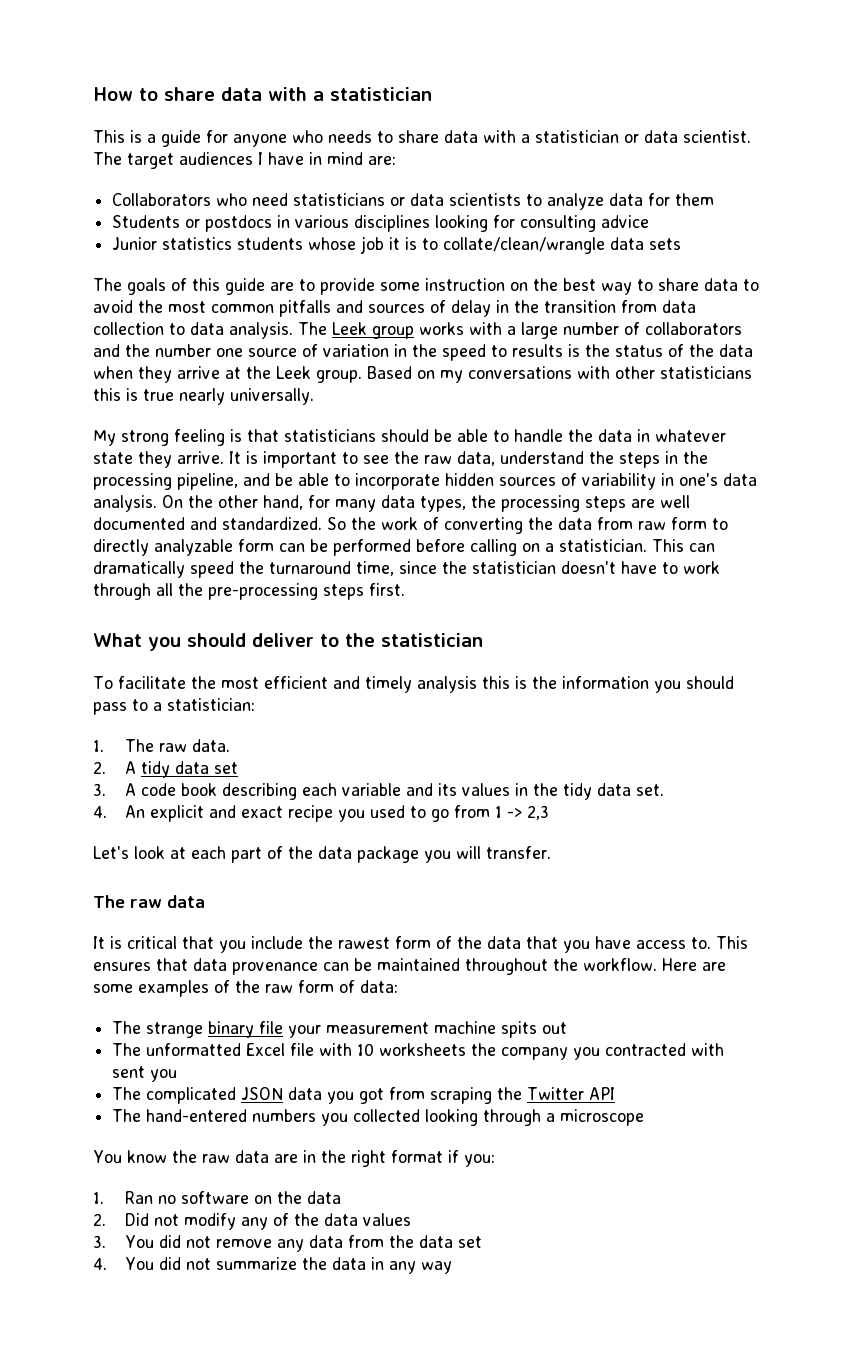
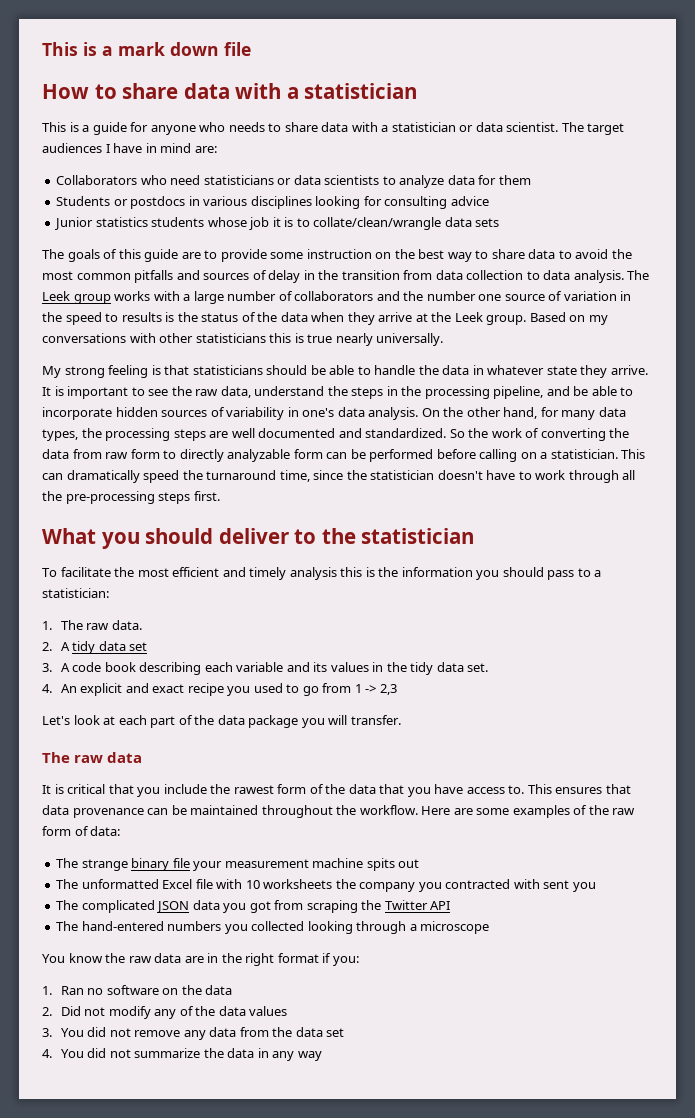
(93, 94) none -> [42,42,251,56] This is a mark down file //

